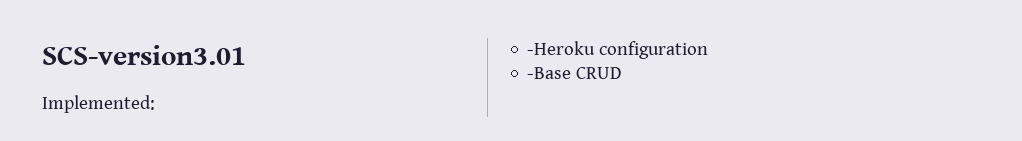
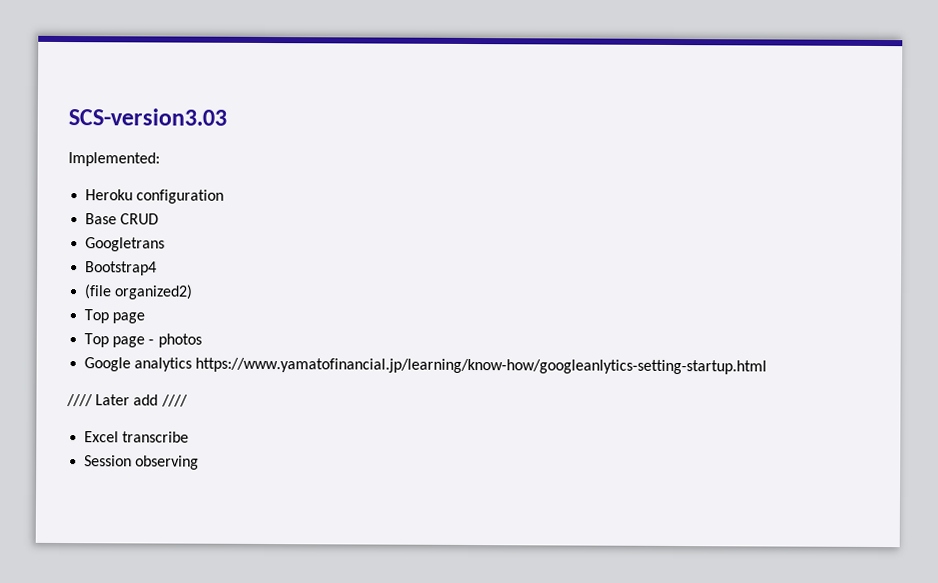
[42,45,246,65] SCS-version3.01 -> [68,108,227,126] SCS-version3.03
[527,41,596,55] -Heroku -> [85,189,134,201] Heroku
[527,67,572,79] -Base -> [85,213,118,225] Base
(623, 73) none -> [85,237,166,252] [85,261,158,276] [84,284,194,300] [84,309,146,324] [84,333,202,348] [84,357,768,375] [66,394,188,407] [84,431,190,443] [84,455,200,470] // Googletrans // Bootstrap4 // (file organized2) // Top page // Top page - photos // Google analytics https://www.yamatofinancial.jp/learning/know-how/googleanlytics-setting-startup.html // //// Later add //// // Excel transcribe // Session observing

